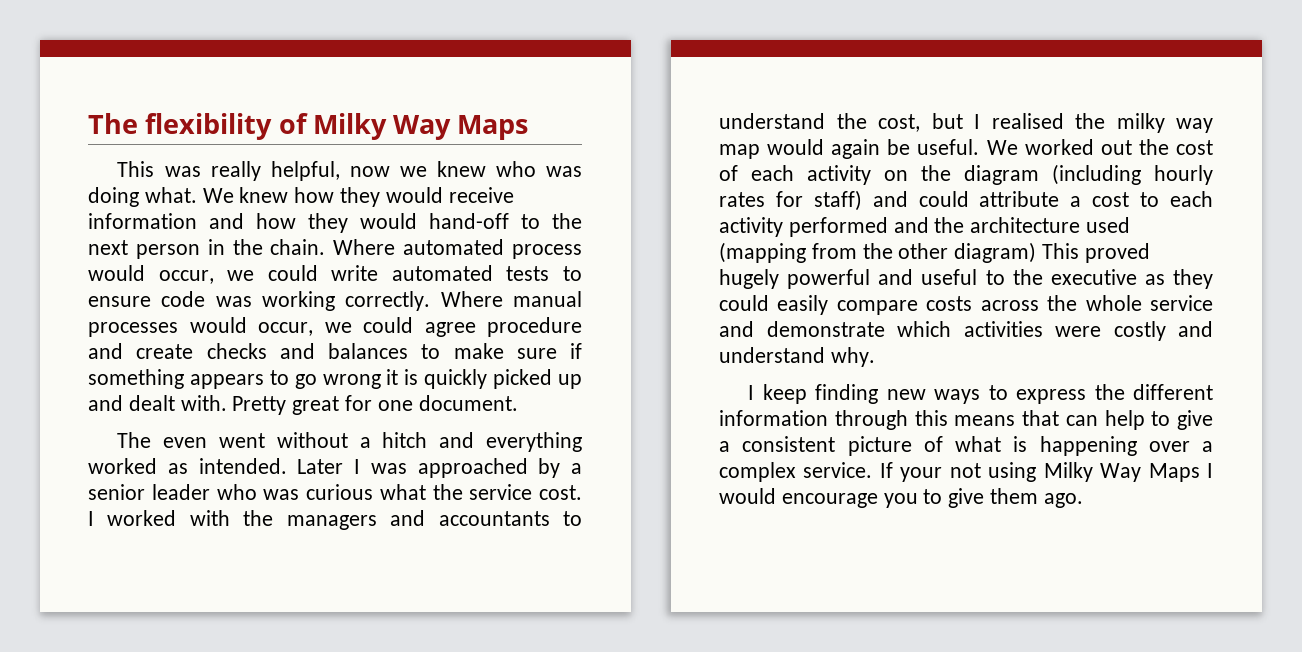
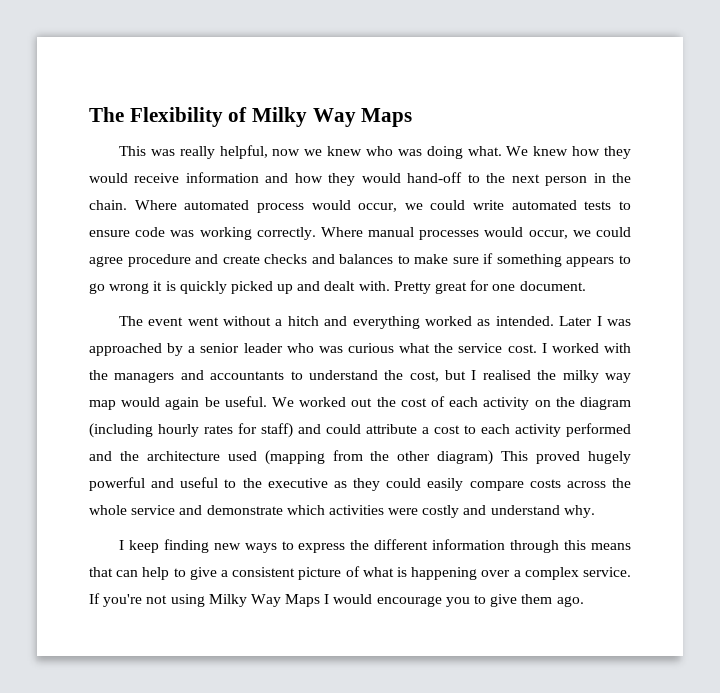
[88,113,273,140] The flexibility -> [89,107,223,127] The Flexibility
[163,437,208,448] even -> [148,317,184,326] event
[900,467,943,482] your -> [103,594,143,607] you're

